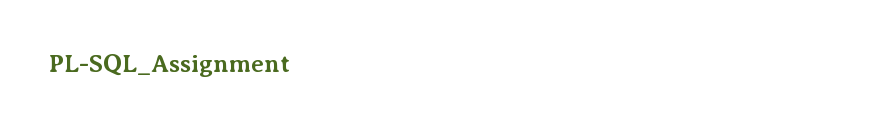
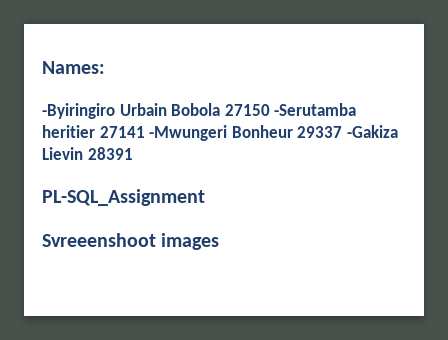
(49, 65) none -> [42,61,105,74] [42,103,357,119] [42,125,398,141] [42,147,133,160] Names: // -Byiringiro Urbain Bobola 27150 -Serutamba heritier 27141 -Mwungeri Bonheur 29337 -Gakiza Lievin 28391 //
(290, 65) none -> [42,233,220,250] // Svreeenshoot images

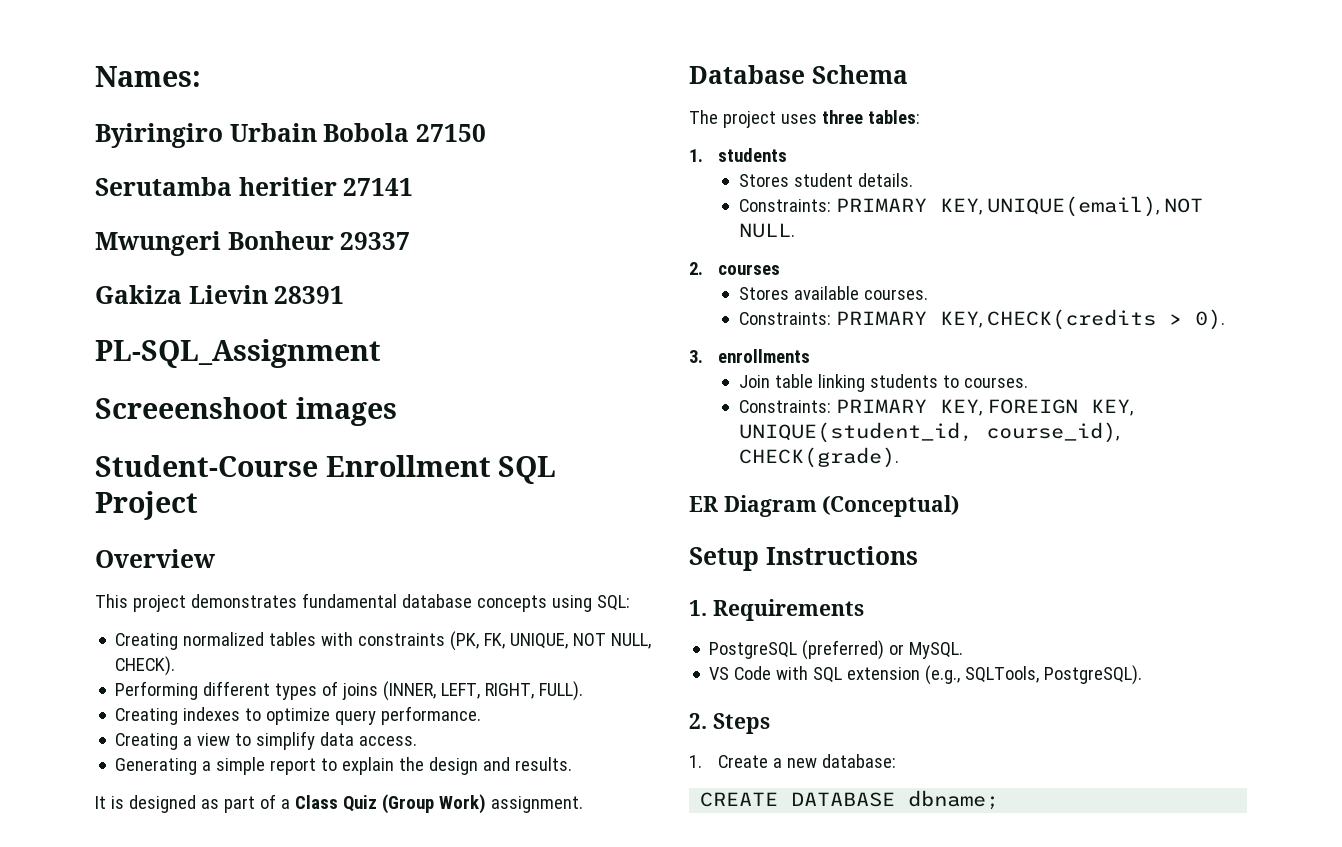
[42,103,115,119] -Byiringiro -> [95,123,223,148] Byiringiro
[274,103,357,116] -Serutamba -> [95,177,232,196] // Serutamba
[149,125,228,141] -Mwungeri -> [95,231,221,256] // Mwungeri
[346,125,398,138] -Gakiza -> [95,285,182,304] // Gakiza
[42,233,156,247] Svreeenshoot -> [95,397,288,419] Screeenshoot
(220, 241) none -> [95,455,557,484] [95,491,198,520] [95,549,215,568] [95,593,630,612] [115,631,652,651] [115,656,176,676] [115,681,584,701] [115,706,482,725] [115,731,418,750] [115,757,573,775] [95,794,583,814] [689,65,908,84] [689,110,920,128] [689,148,788,162] [738,173,913,187] [738,196,1203,217] [738,223,795,238] [689,262,781,275] [738,286,928,300] [738,309,1225,330] [689,349,811,363] [738,374,1028,392] [738,399,1133,416] [738,422,1119,443] [738,447,899,468] [689,495,960,517] [689,546,918,571] [689,599,864,621] [709,640,964,660] [709,665,1143,685] [689,713,770,734] [689,754,897,768] [700,790,1000,810] // Student-Course Enrollment SQL Project // Overview // This project demonstrates fundamental database concepts using SQL: // Creating normalized tables with constraints (PK, FK, UNIQUE, NOT NULL, CHECK). // Performing different types of joins (INNER, LEFT, RIGHT, FULL). // Creating indexes to optimize query performance. // Creating a view to simplify data access. // Generating a simple report to explain the design and results. // It is designed as part of a Class Quiz (Group Work) assignment. // Database Schema // The project uses three tables: // 1. students // Stores student details. // Constraints: PRIMARY KEY, UNIQUE(email), NOT NULL. // 2. courses // Stores available courses. // Constraints: PRIMARY KEY, CHECK(credits > 0). // 3. enrollments // Join table linking students to courses. // Constraints: PRIMARY KEY, FOREIGN KEY, UNIQUE(student_id, course_id), CHECK(grade). // ER Diagram (Conceptual) // Setup Instructions // 1. Requirements // PostgreSQL (preferred) or MySQL. // VS Code with SQL extension (e.g., SQLTools, PostgreSQL). // 2. Steps // 1. Create a new database: // CREATE DATABASE dbname;

